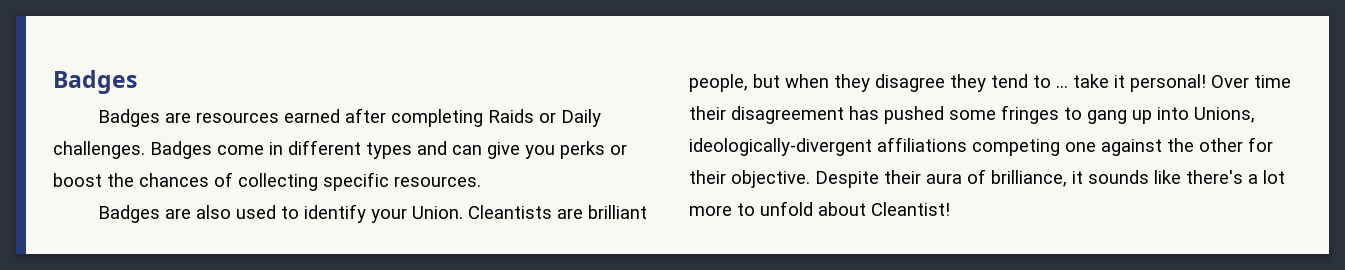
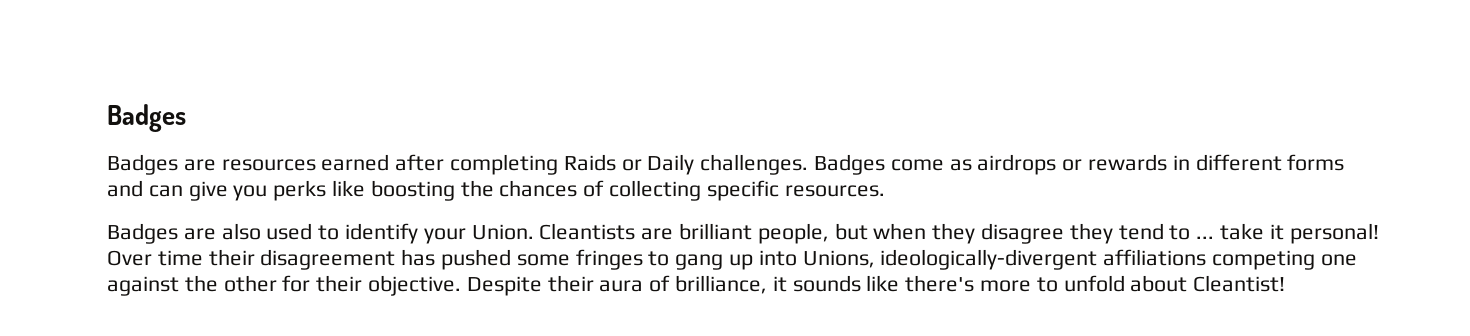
(264, 150) none -> [949,154,1168,175] as airdrops or rewards
[366,142,412,159] types -> [1287,154,1345,171] forms
[610,144,627,155] [53,173,102,187] or boost -> [332,180,455,201] like boosting
[1248,170,1285,184] a lot -> (975, 283) none

